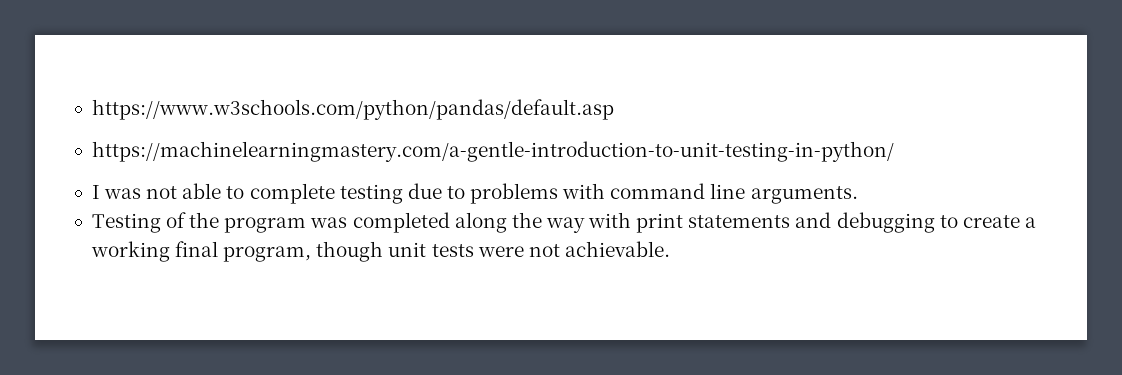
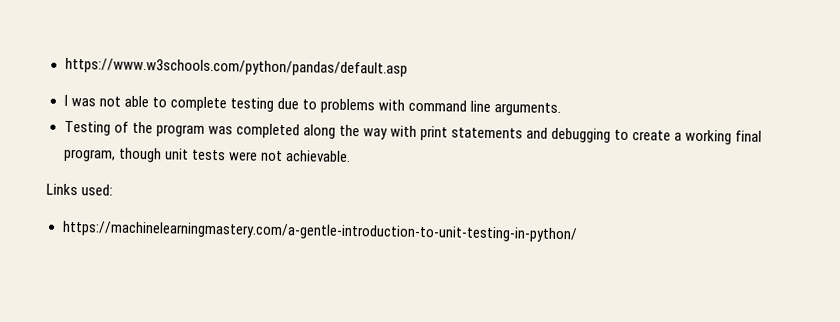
[91,141,894,162] // https://machinelearningmastery.com/a-gentle-introduction-to-unit-testing-in-python/ -> (408, 67) none
(670, 249) none -> [46,183,114,196] [61,220,578,243] // Links used: // https://machinelearningmastery.com/a-gentle-introduction-to-unit-testing-in-python/

